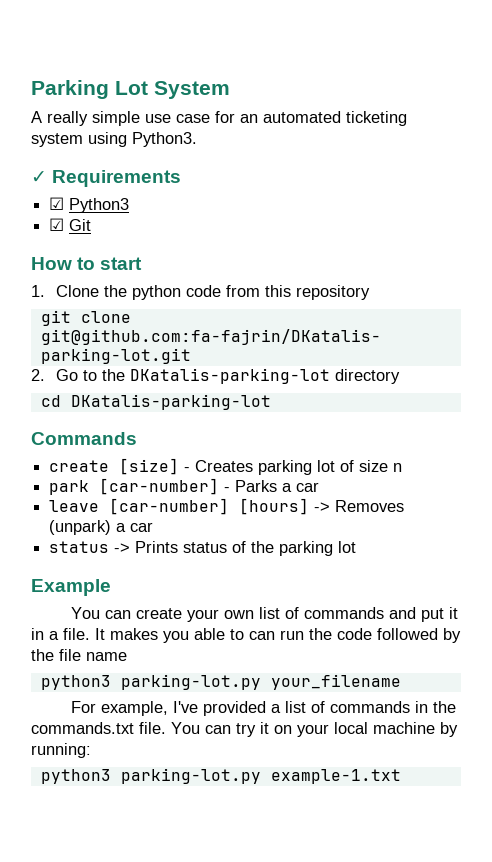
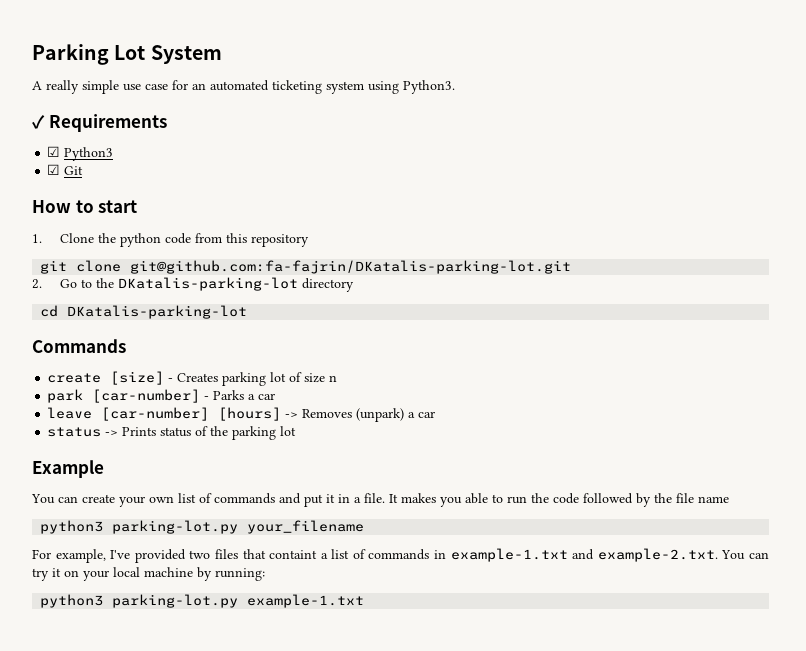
[249,631,275,640] can -> (503, 498) none
(266, 708) none -> [189,549,318,559] two files that containt
[432,701,456,713] [31,722,166,734] the commands.txt file. -> [450,548,718,562] example-1.txt and example-2.txt.

